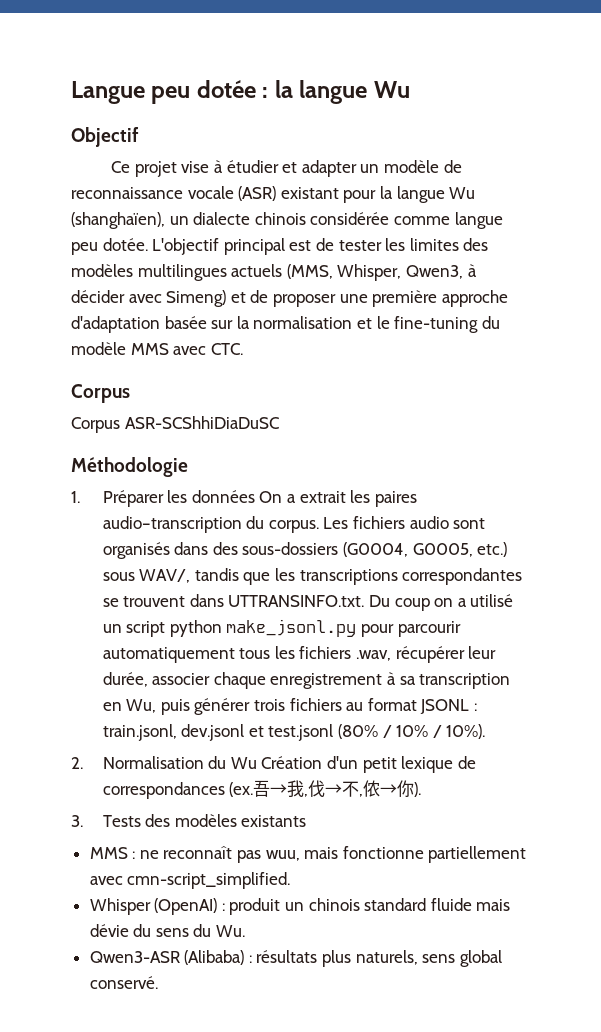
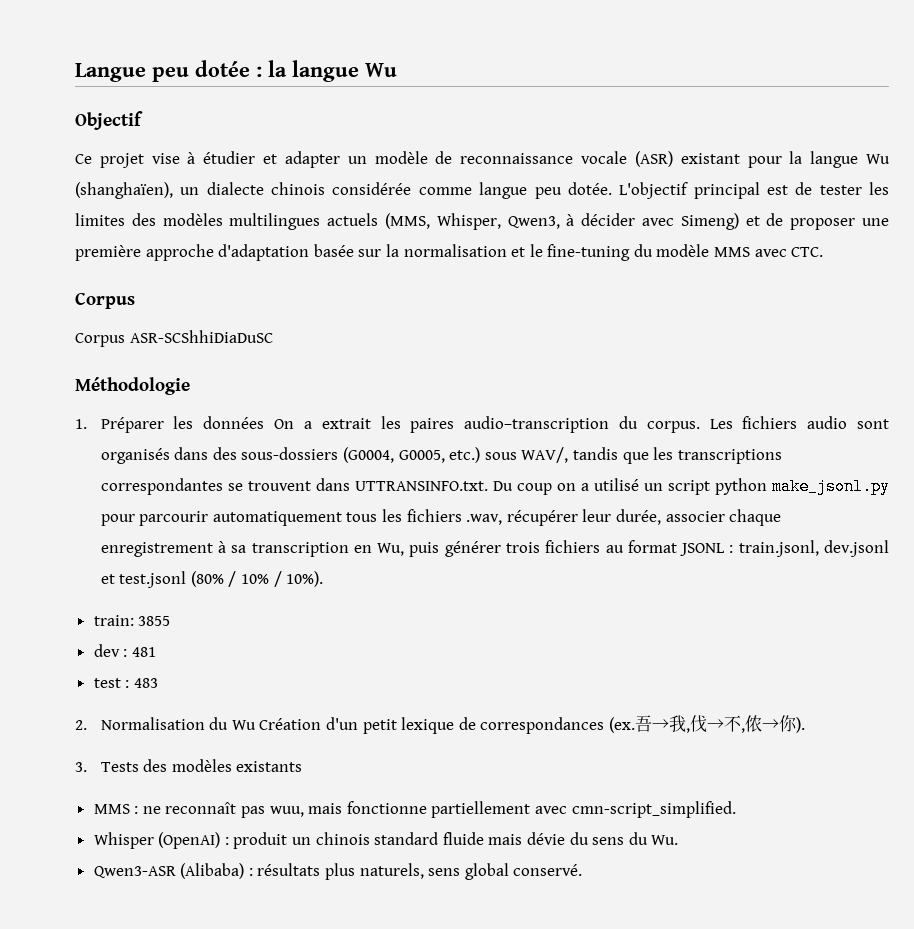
(486, 731) none -> [93,615,171,626] [93,644,156,657] [93,678,158,688] // train: 3855 // dev : 481 // test : 483

